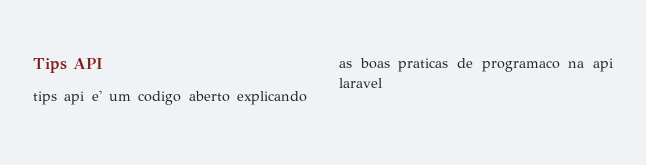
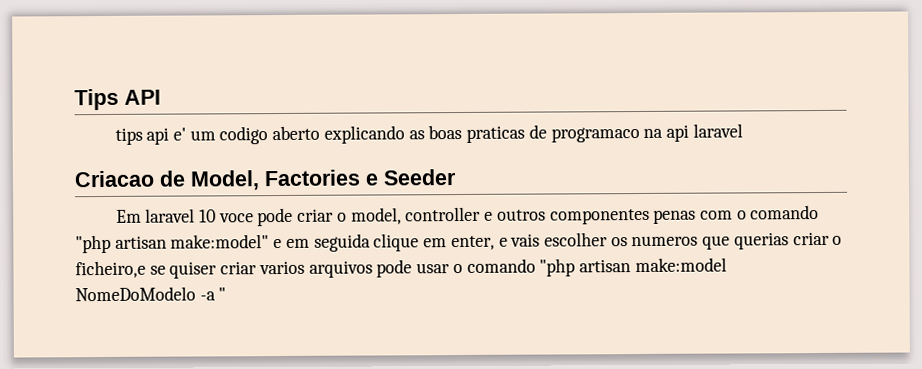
(382, 83) none -> [74,169,457,191] [115,205,820,227] [75,231,843,254] [75,257,727,279] [75,286,227,302] // Criacao de Model, Factories e Seeder // Em laravel 10 voce pode criar o model, controller e outros componentes penas com o comando "php artisan make:model" e em seguida clique em enter, e vais escolher os numeros que querias criar o ficheiro,e se quiser criar varios arquivos pode usar o comando "php artisan make:model NomeDoModelo -a "

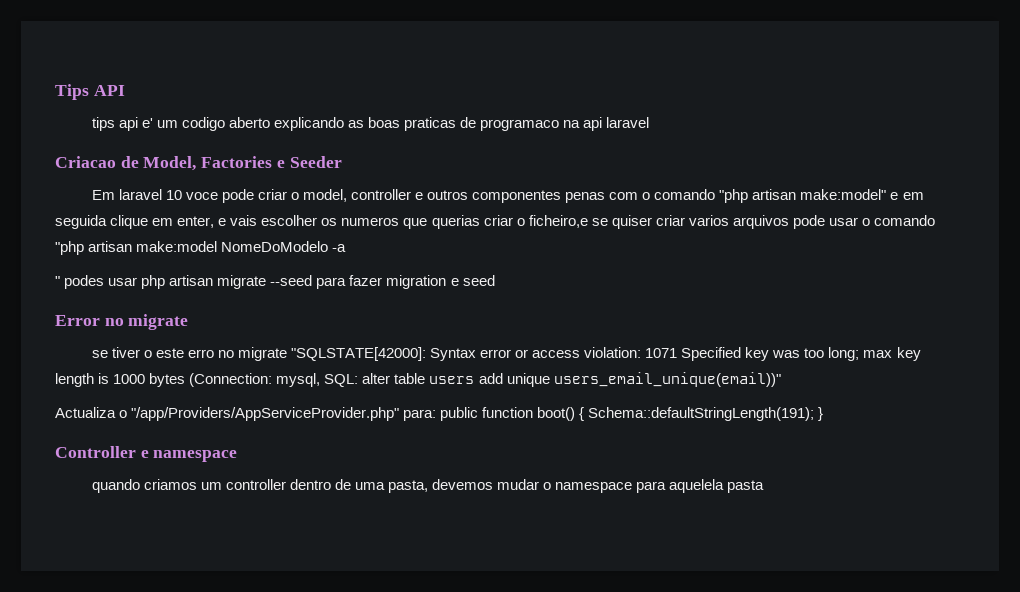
[218,287,227,301] " -> [55,275,495,289] [55,314,189,330] [91,347,921,361] [55,372,781,387] [55,407,824,421] [55,446,238,462] [91,479,765,493] // " podes usar php artisan migrate --seed para fazer migration e seed // Error no migrate // se tiver o este erro no migrate "SQLSTATE[42000]: Syntax error or access violation: 1071 Specified key was too long; max key length is 1000 bytes (Connection: mysql, SQL: alter table users add unique users_email_unique(email))" // Actualiza o "/app/Providers/AppServiceProvider.php" para: public function boot() { Schema::defaultStringLength(191); } // Controller e namespace // quando criamos um controller dentro de uma pasta, devemos mudar o namespace para aquelela pasta

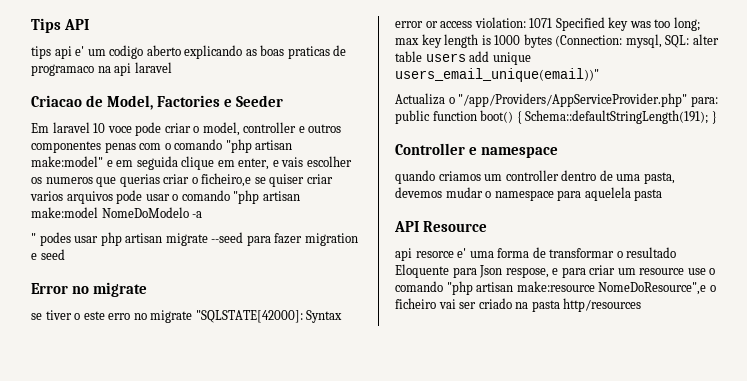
(765, 486) none -> [394,221,488,232] [395,247,677,261] [395,264,716,278] [395,281,716,295] [395,298,642,312] // API Resource // api resorce e' uma forma de transformar o resultado Eloquente para Json respose, e para criar um resource use o comando "php artisan make:resource NomeDoResource",e o ficheiro vai ser criado na pasta http/resources

